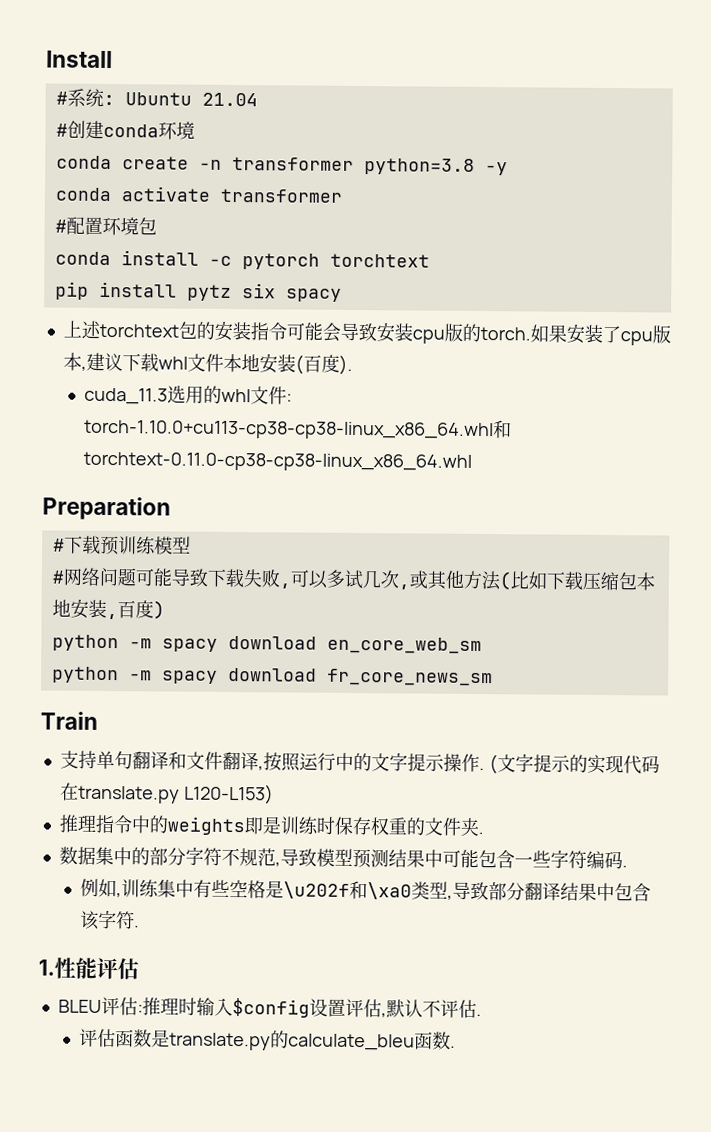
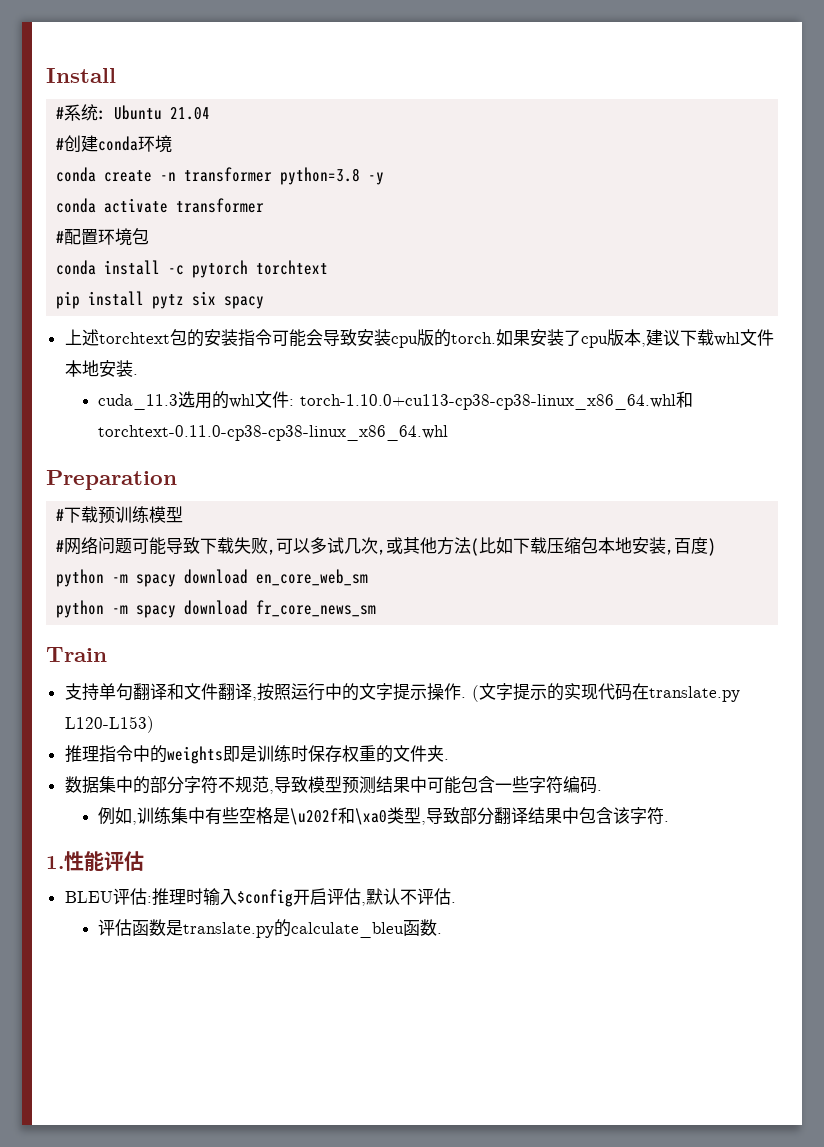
[294,354,353,375] (百度). -> [132,374,138,375] .
[308,998,346,1017] 设置 -> [292,888,327,905] 开启

